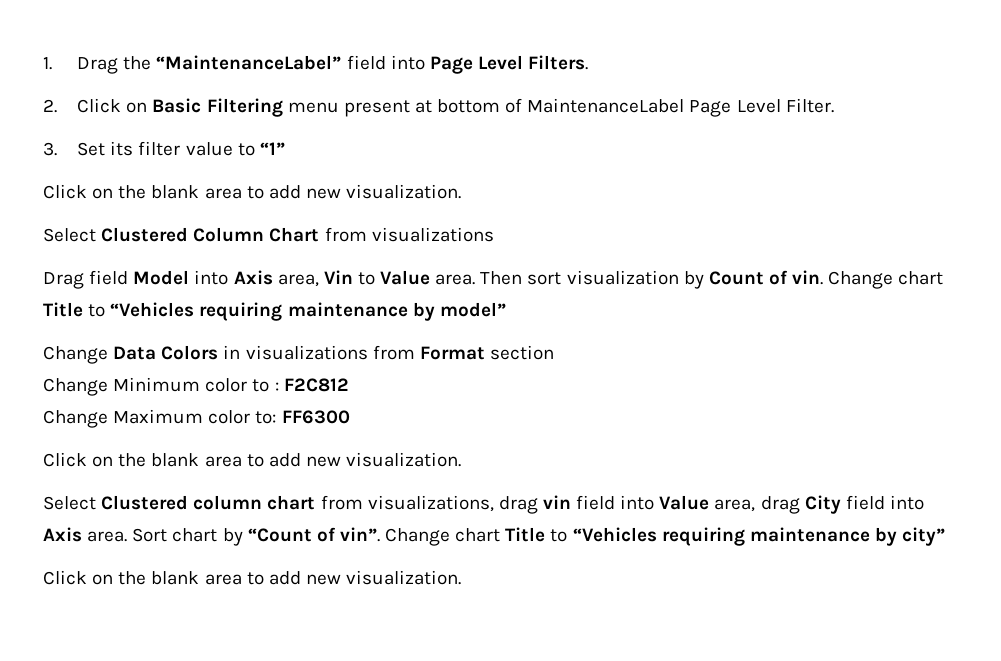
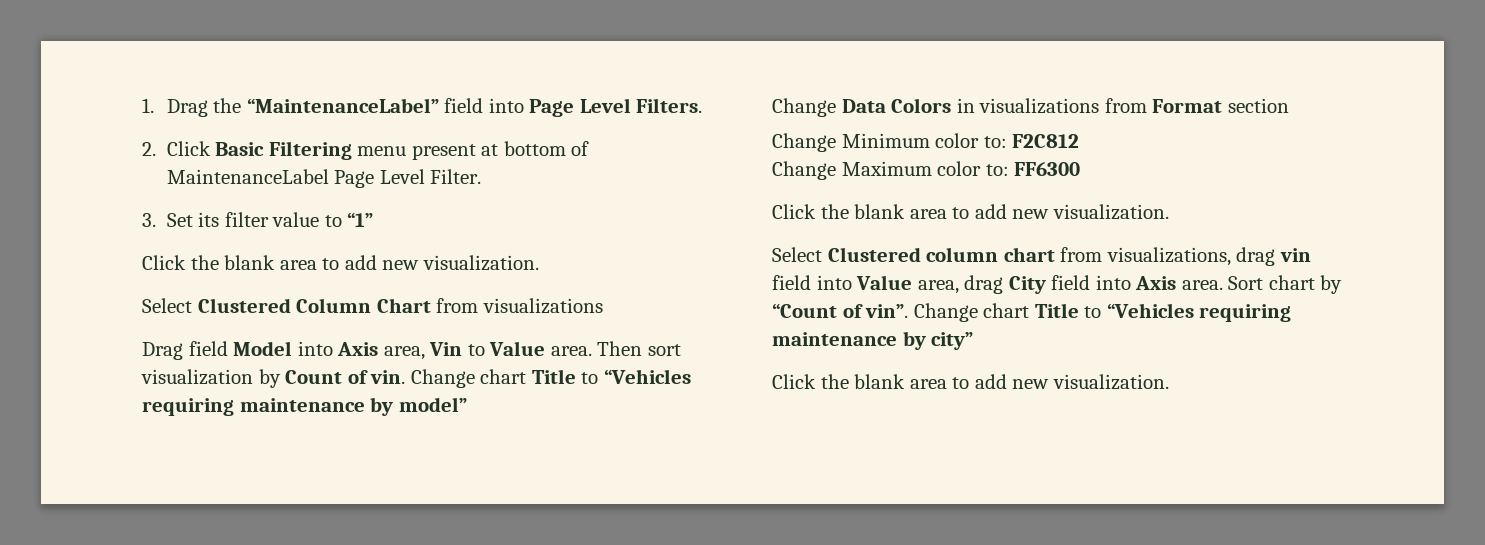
[126,102,148,113] on -> (211, 148) none
[92,188,114,199] on -> (186, 262) none
[252,379,279,392] to : -> [983,136,1007,148] to:
[92,456,114,467] on -> (816, 211) none
[92,574,114,585] on -> (816, 381) none

